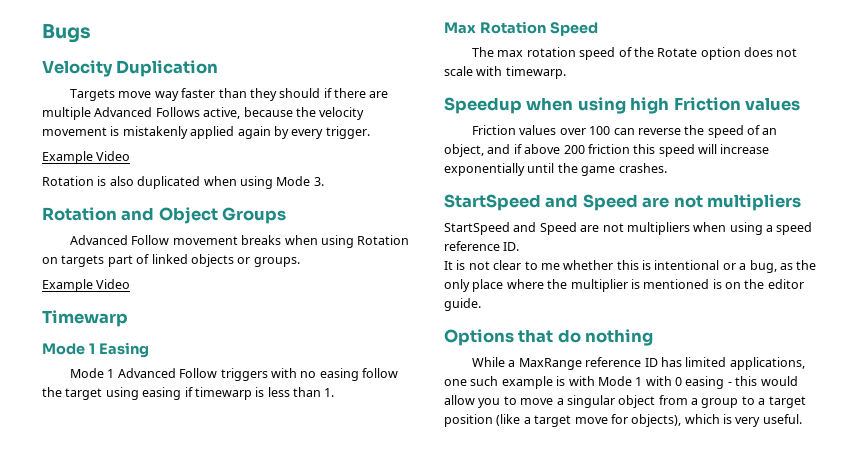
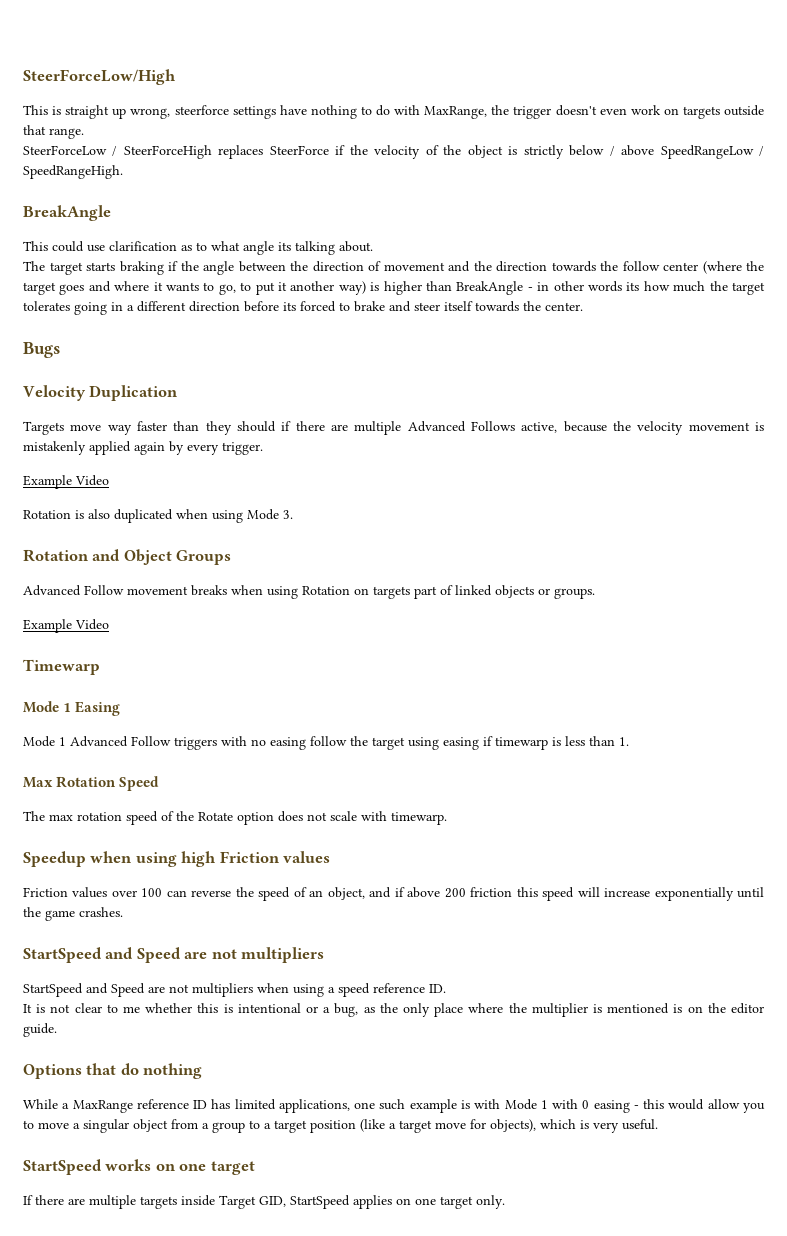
(42, 33) none -> [23,69,176,85] [23,105,765,119] [23,125,84,139] [23,145,765,159] [23,165,123,179] [23,205,111,221] [23,241,373,255] [23,261,764,275] [23,281,765,295] [23,301,583,315] SteerForceLow/High // This is straight up wrong, steerforce settings have nothing to do with MaxRange, the trigger doesn't even work on targets outside that range. // SteerForceLow / SteerForceHigh replaces SteerForce if the velocity of the object is strictly below / above SpeedRangeLow / SpeedRangeHigh. // BreakAngle // This could use clarification as to what angle its talking about. // The target starts braking if the angle between the direction of movement and the direction towards the follow center (where the target goes and where it wants to go, to put it another way) is higher than BreakAngle - in other words its how much the target tolerates going in a different direction before its forced to brake and steer itself towards the center. //
(802, 419) none -> [23,1159,255,1175] [23,1195,505,1209] // StartSpeed works on one target // If there are multiple targets inside Target GID, StartSpeed applies on one target only.

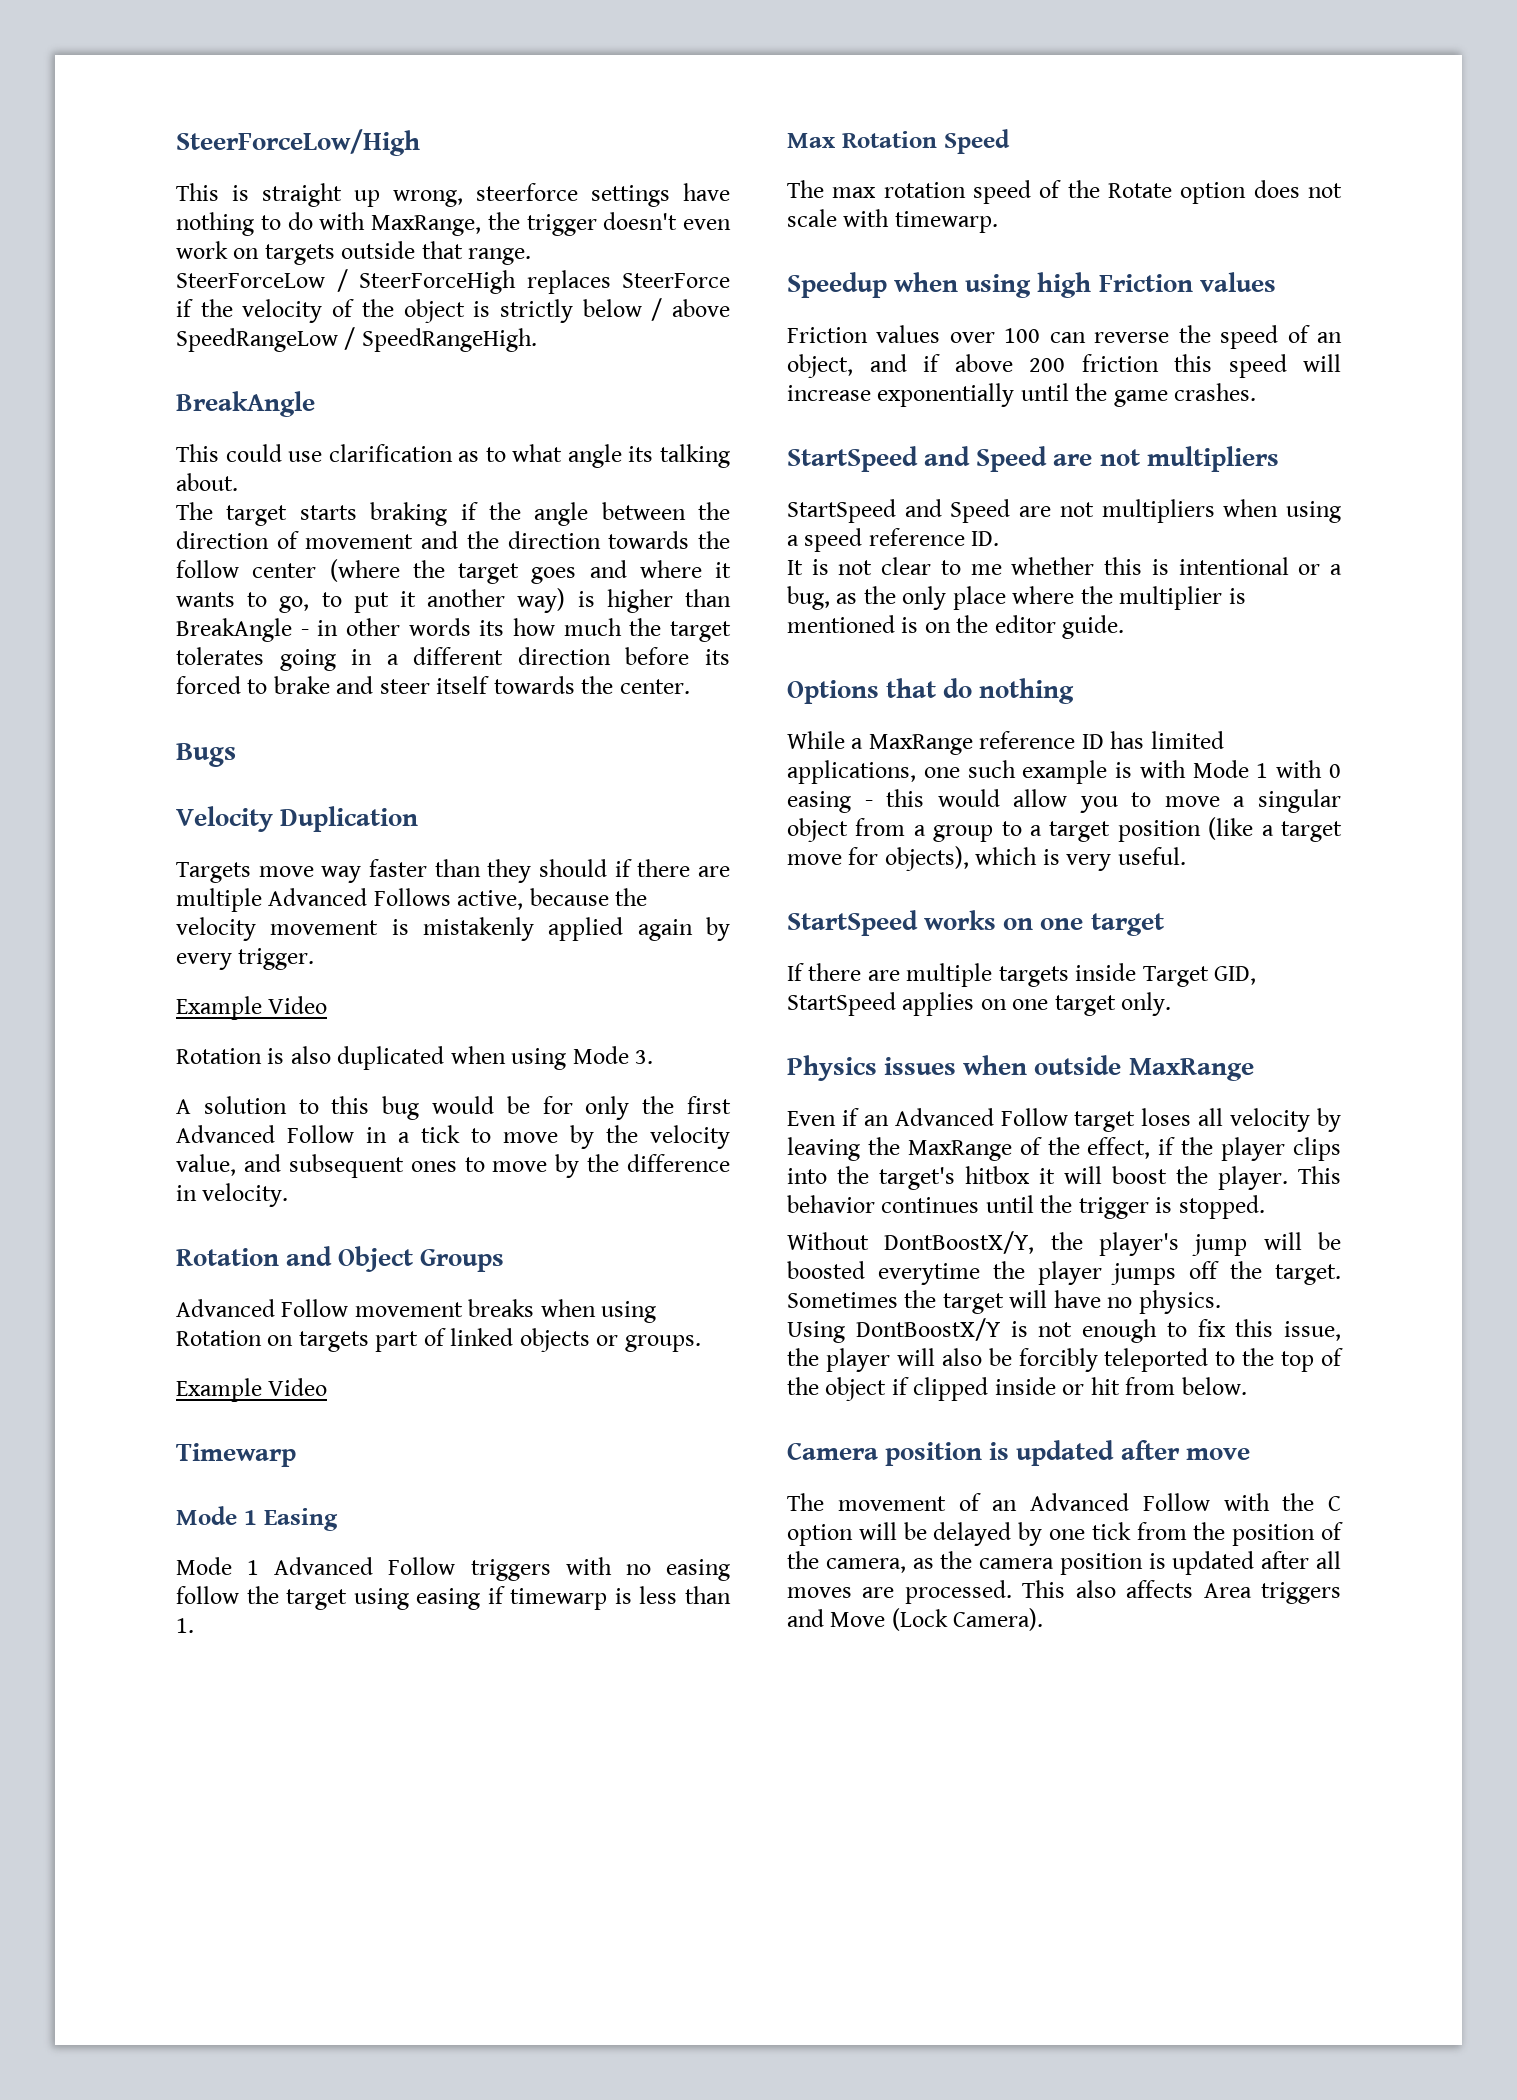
(293, 514) none -> [176,1096,731,1120] [176,1125,730,1149] [176,1154,730,1178] [176,1183,289,1207] // A solution to this bug would be for only the first Advanced Follow in a tick to move by the velocity value, and subsequent ones to move by the difference in velocity.
(505, 1202) none -> [787,1055,1254,1081] [787,1108,1341,1132] [787,1137,1341,1161] [787,1166,1341,1190] [787,1195,1265,1219] [787,1231,1341,1256] [787,1261,1341,1285] [787,1290,1221,1314] [787,1318,1341,1343] [787,1348,1343,1372] [787,1377,1247,1401] [787,1440,1250,1466] [787,1493,1341,1511] [787,1522,1343,1546] [787,1551,1341,1575] [787,1580,1341,1604] [787,1608,1044,1631] // Physics issues when outside MaxRange // Even if an Advanced Follow target loses all velocity by leaving the MaxRange of the effect, if the player clips into the target's hitbox it will boost the player. This behavior continues until the trigger is stopped. // Without DontBoostX/Y, the player's jump will be boosted everytime the player jumps off the target. Sometimes the target will have no physics. // Using DontBoostX/Y is not enough to fix this issue, the player will also be forcibly teleported to the top of the object if clipped inside or hit from below. // Camera position is updated after move // The movement of an Advanced Follow with the C option will be delayed by one tick from the position of the camera, as the camera position is updated after all moves are processed. This also affects Area triggers and Move (Lock Camera).

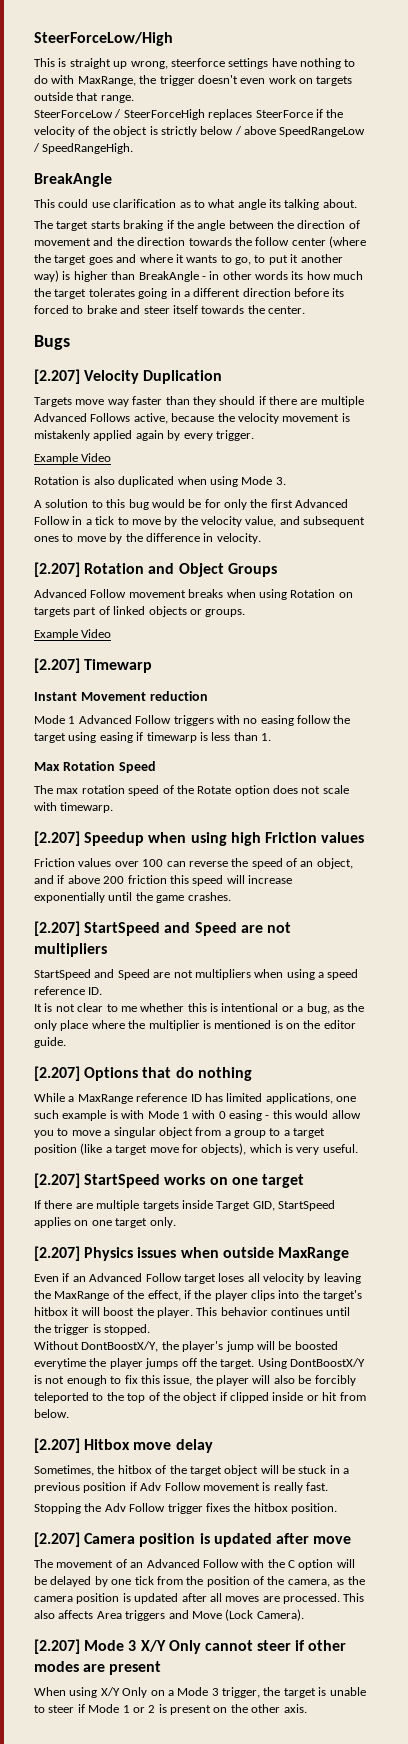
(236, 755) none -> [34,369,80,384] [2.207]
(289, 1195) none -> [34,562,80,577] [2.207]
(328, 1387) none -> [34,658,80,673] [2.207]
[176,1506,338,1531] Mode 1 Easing -> [34,691,208,701] Instant Movement reduction
(998, 222) none -> [34,831,80,846] [2.207]
(1257, 392) none -> [34,921,80,936] [2.207]
(1125, 627) none -> [34,1066,80,1081] [2.207]
(1186, 856) none -> [34,1173,80,1188] [2.207]
(1172, 1004) none -> [34,1246,80,1261] [2.207]
[787,1290,1221,1314] Sometimes the target will have no physics. // -> (255, 1364) none
(1247, 1386) none -> [34,1438,213,1453] [34,1465,350,1476] [34,1482,328,1493] [34,1503,337,1514] [34,1532,80,1547] [2.207] Hitbox move delay // Sometimes, the hitbox of the target object will be stuck in a previous position if Adv Follow movement is really fast. // Stopping the Adv Follow trigger fixes the hitbox position. // [2.207]
(1044, 1619) none -> [34,1639,347,1654] [34,1661,162,1675] [34,1687,366,1698] [34,1704,307,1715] // [2.207] Mode 3 X/Y Only cannot steer if other modes are present // When using X/Y Only on a Mode 3 trigger, the target is unable to steer if Mode 1 or 2 is present on the other axis.

